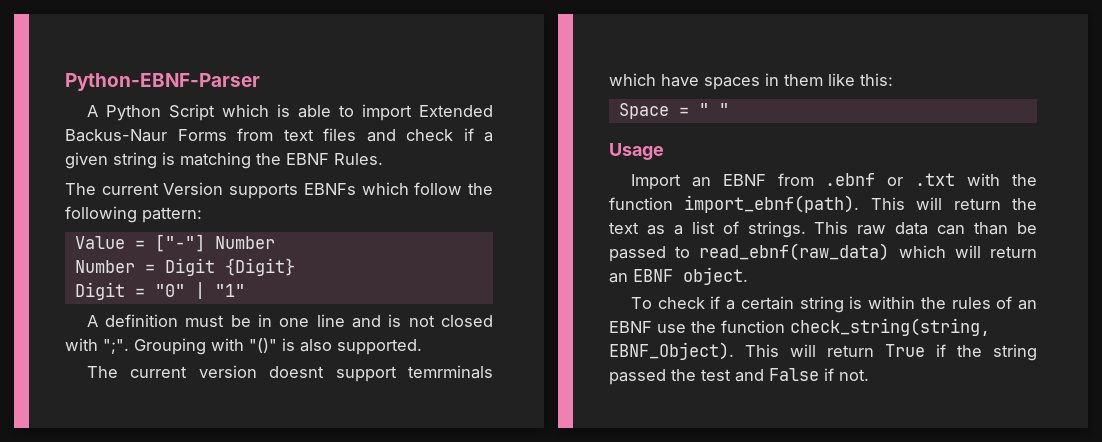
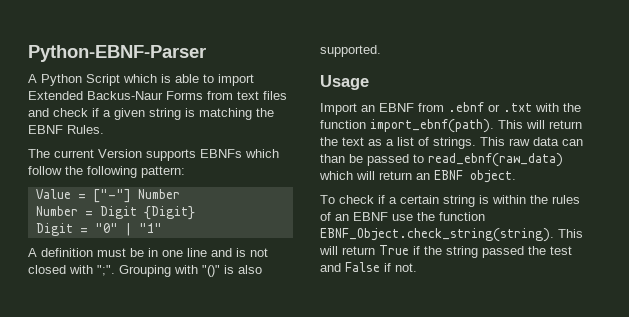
[86,365,493,382] [609,73,893,90] [618,103,729,119] // The current version doesnt support temrminals which have spaces in them like this: // Space = " " -> (381, 51) none
[790,318,990,336] [609,342,734,360] check_string(string, EBNF_Object). -> [320,228,554,242] EBNF_Object.check_string(string).

